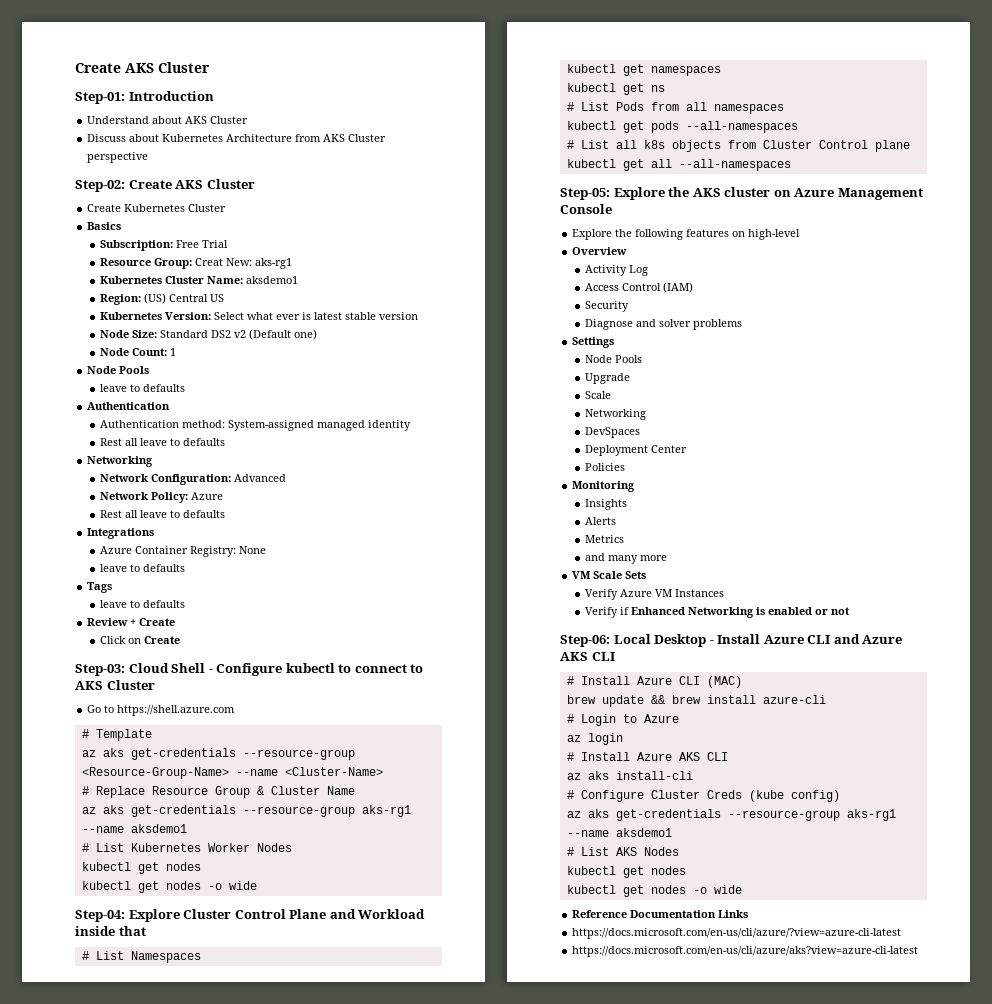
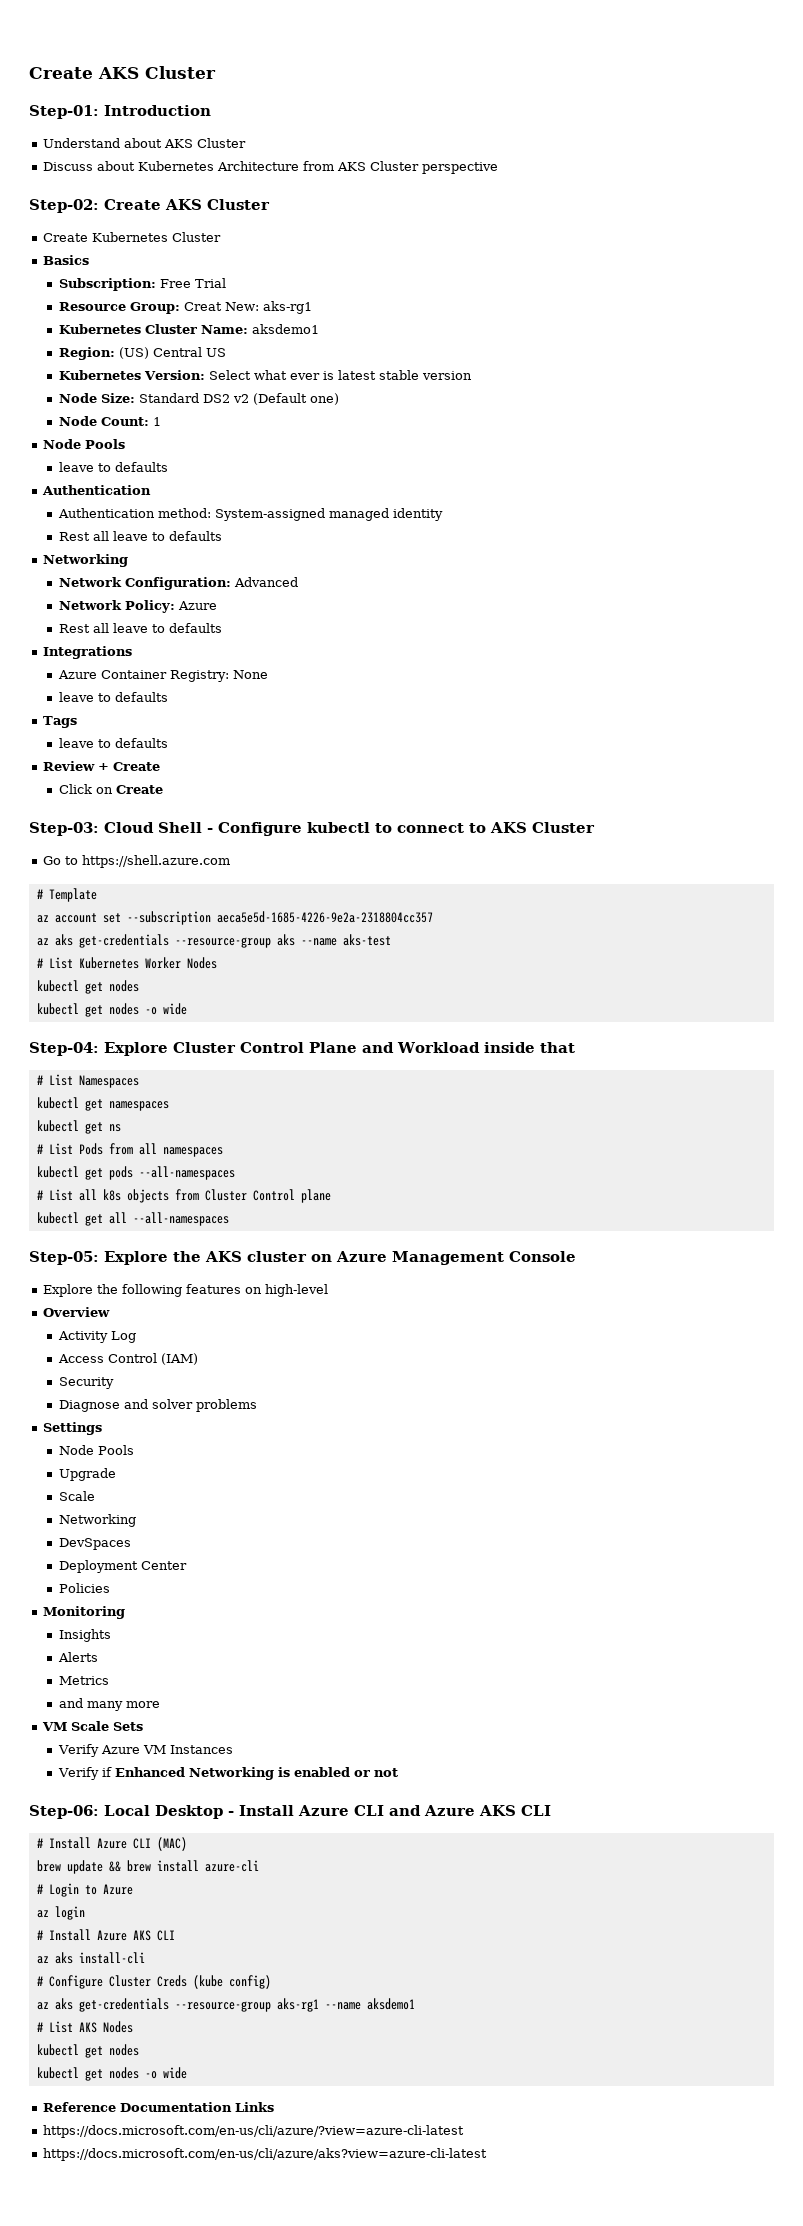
[102,748,355,760] [81,767,383,779] [81,786,355,798] [81,805,411,817] [81,824,187,833] aks get-credentials --resource-group <Resource-Group-Name> --name <Cluster-Name> // # Replace Resource Group & Cluster Name // az aks get-credentials --resource-group aks-rg1 --name aksdemo1 -> [54,911,433,925] [36,934,391,948] account set --subscription aeca5e5d-1685-4226-9e2a-2318804cc357 // az aks get-credentials --resource-group aks --name aks-test

